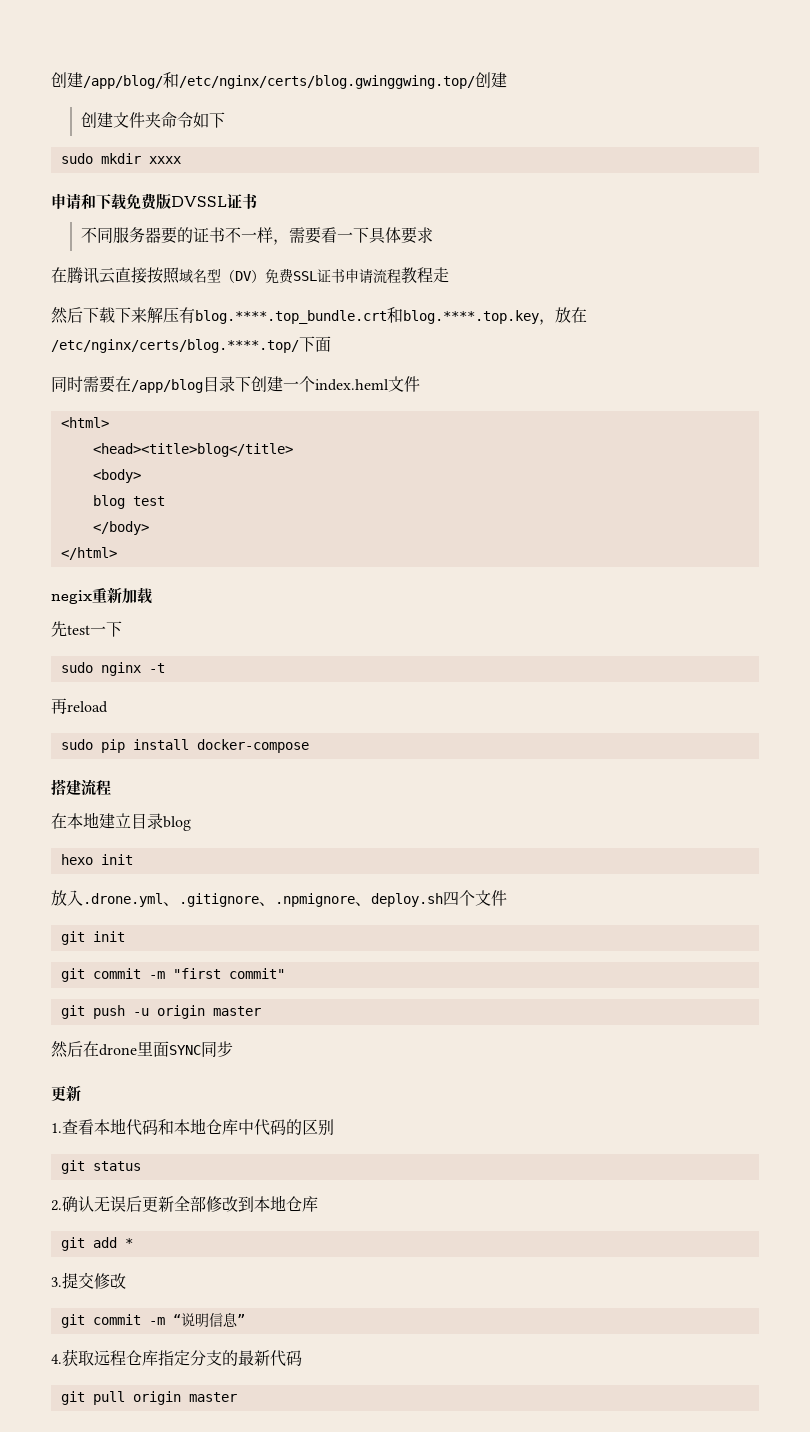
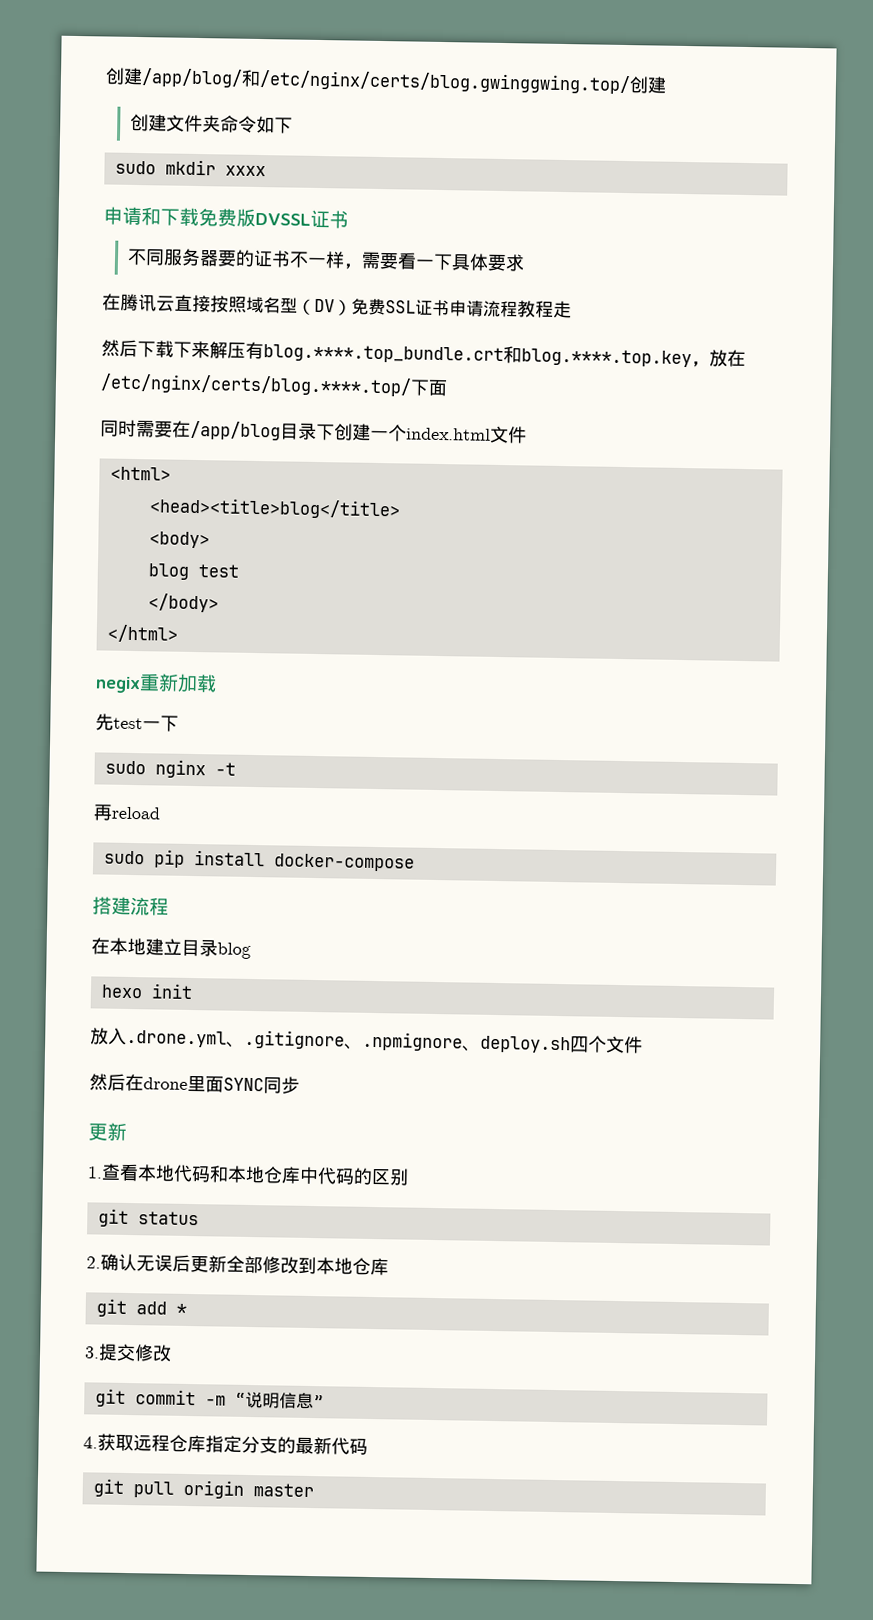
[315,379,389,391] index.heml -> [406,427,491,441] index.html
[60,931,125,945] [60,968,285,982] [60,1005,261,1019] // git init // git commit -m "first commit" // git push -u origin master -> (643, 1045) none

